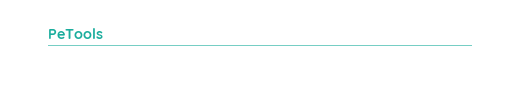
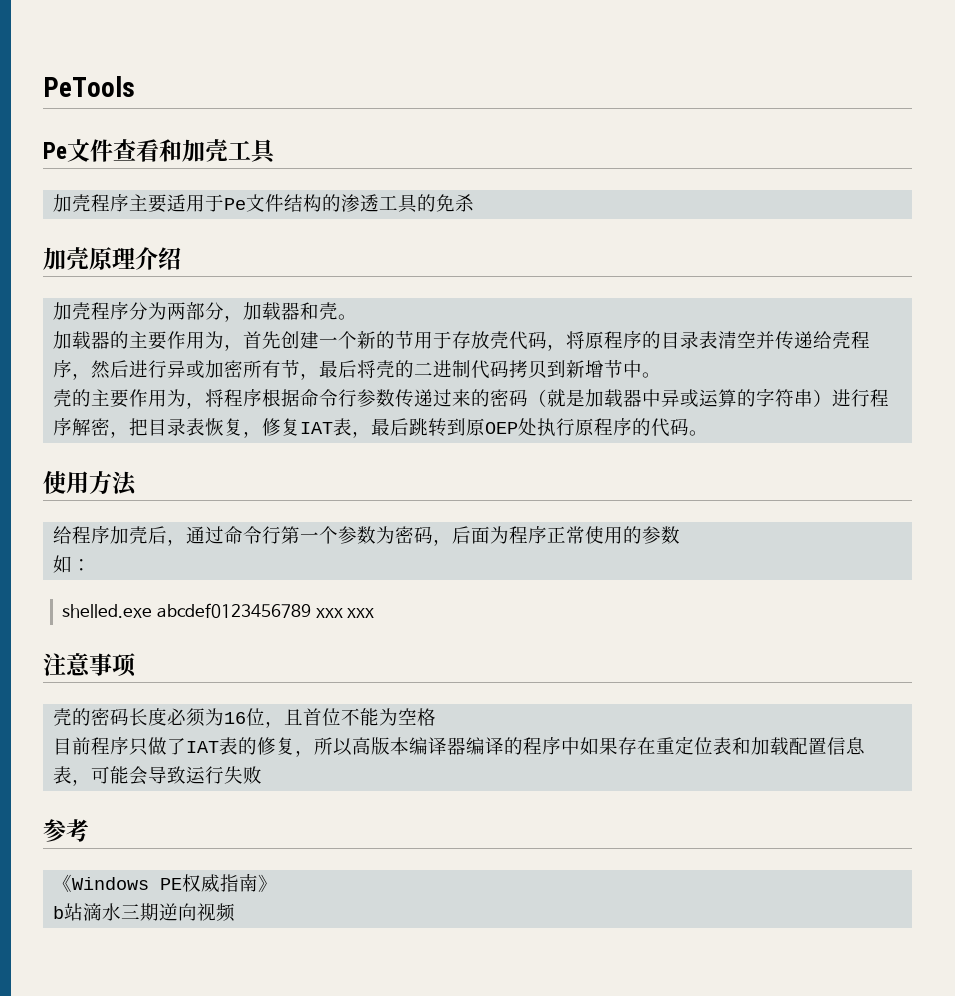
(103, 33) none -> [43,139,277,164] [53,194,475,213] [43,247,181,270] [53,302,358,322] [53,330,871,351] [53,359,662,380] [53,388,890,409] [53,418,709,438] [43,471,137,496] [53,526,681,546] [53,555,92,573] [62,603,375,618] [43,653,137,677] [53,708,437,728] [53,736,866,757] [53,766,263,786] [43,819,89,842] [53,873,278,893] [53,903,236,922] // Pe文件查看和加壳工具 // 加壳程序主要适用于Pe文件结构的渗透工具的免杀 // 加壳原理介绍 // 加壳程序分为两部分，加载器和壳。 // 加载器的主要作用为，首先创建一个新的节用于存放壳代码，将原程序的目录表清空并传递给壳程序，然后进行异或加密所有节，最后将壳的二进制代码拷贝到新增节中。 // 壳的主要作用为，将程序根据命令行参数传递过来的密码（就是加载器中异或运算的字符串）进行程序解密，把目录表恢复，修复IAT表，最后跳转到原OEP处执行原程序的代码。 // 使用方法 // 给程序加壳后，通过命令行第一个参数为密码，后面为程序正常使用的参数 // 如： // shelled.exe abcdef0123456789 xxx xxx // 注意事项 // 壳的密码长度必须为16位，且首位不能为空格 // 目前程序只做了IAT表的修复，所以高版本编译器编译的程序中如果存在重定位表和加载配置信息表，可能会导致运行失败 // 参考 // 《Windows PE权威指南》 // b站滴水三期逆向视频

